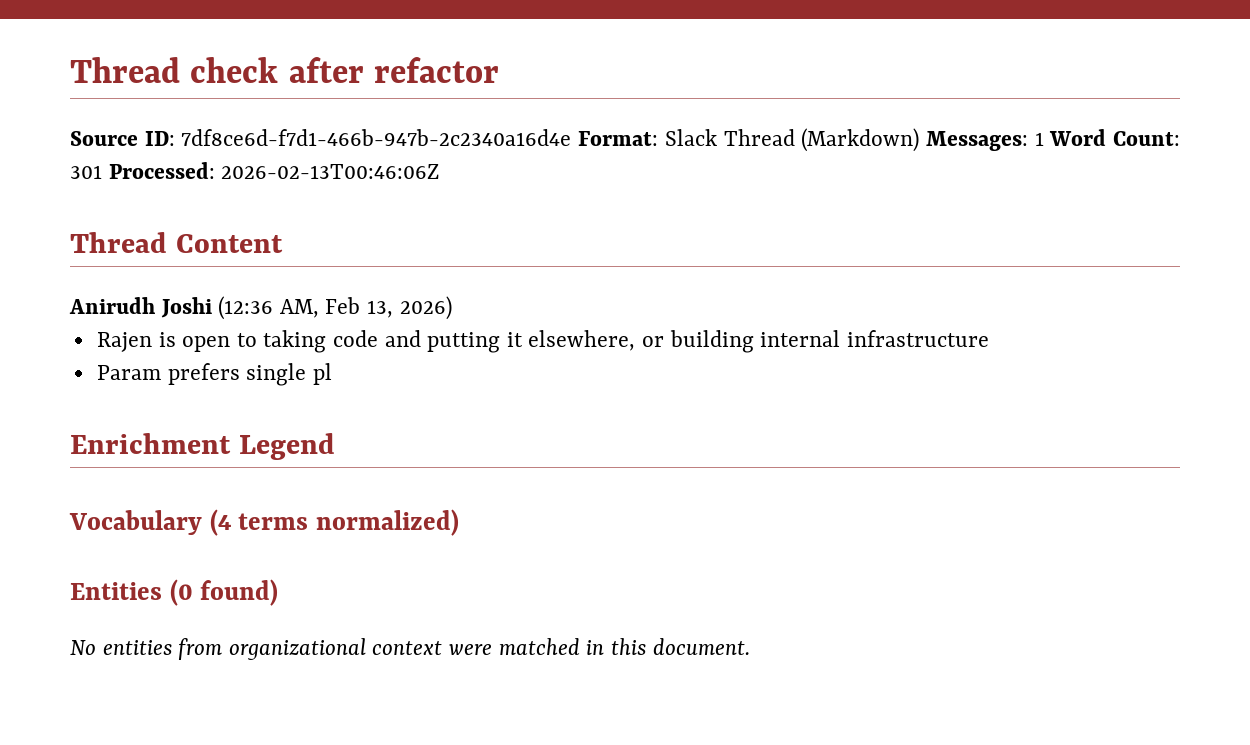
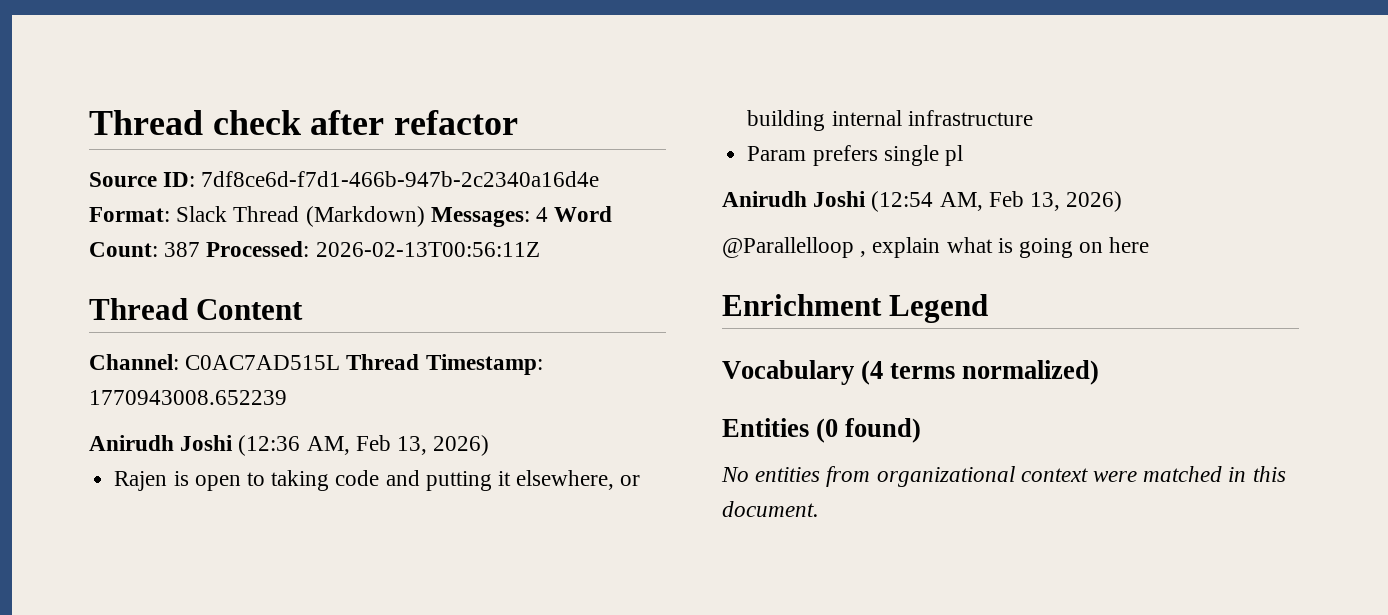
[1034,132,1044,146] 1 -> [536,207,549,222] 4
[70,162,440,179] 301 Processed: 2026-02-13T00:46:06Z -> [164,241,540,257] 387 Processed: 2026-02-13T00:56:11Z
(283, 243) none -> [89,354,543,375] [89,390,287,405] // Channel: C0AC7AD515L Thread Timestamp: 1770943008.652239
(332, 374) none -> [722,191,1123,212] [722,237,1150,258] // Anirudh Joshi (12:54 AM, Feb 13, 2026) // @Parallelloop , explain what is going on here

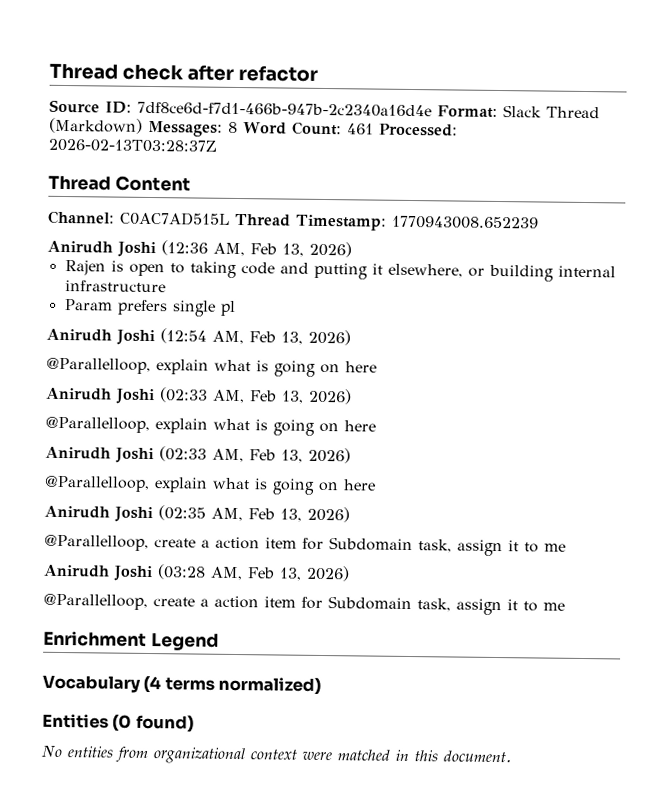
[536,207,549,222] 4 -> [228,121,238,133] 8
[164,241,540,257] 387 Processed: 2026-02-13T00:56:11Z -> [346,123,458,137] [48,138,217,153] 461 Processed: 2026-02-13T03:28:37Z
[722,237,1150,258] @Parallelloop , explain what is going on here -> [46,357,377,377] [46,387,352,405] [45,416,376,436] [45,446,351,464] [44,475,376,495] [44,505,350,523] [44,534,566,557] [43,564,350,582] [43,593,565,616] @Parallelloop, explain what is going on here // Anirudh Joshi (02:33 AM, Feb 13, 2026) // @Parallelloop, explain what is going on here // Anirudh Joshi (02:33 AM, Feb 13, 2026) // @Parallelloop, explain what is going on here // Anirudh Joshi (02:35 AM, Feb 13, 2026) // @Parallelloop, create a action item for Subdomain task, assign it to me // Anirudh Joshi (03:28 AM, Feb 13, 2026) // @Parallelloop, create a action item for Subdomain task, assign it to me

